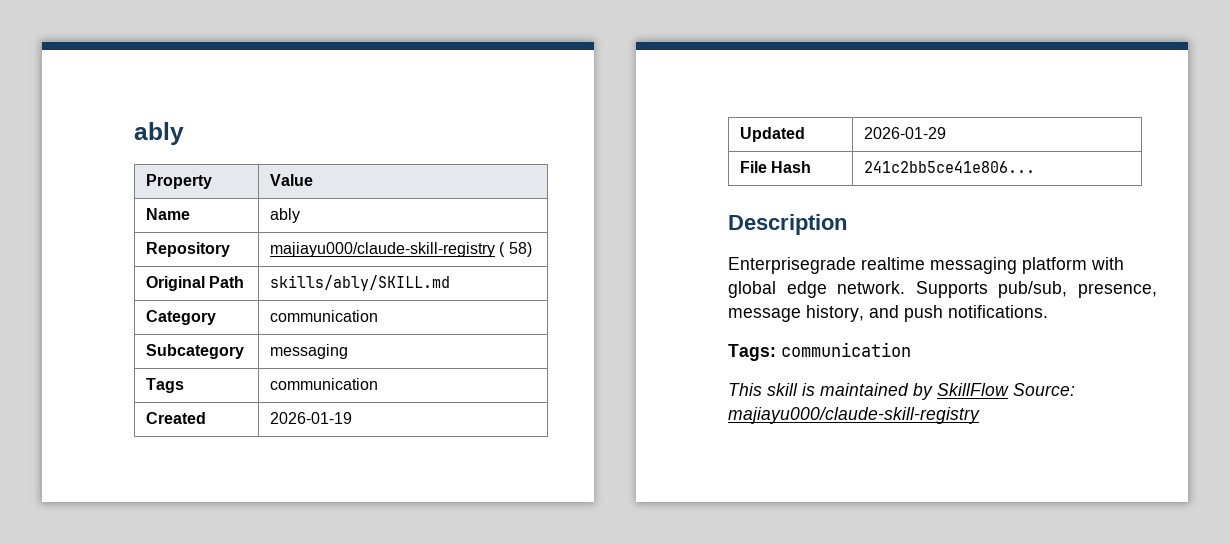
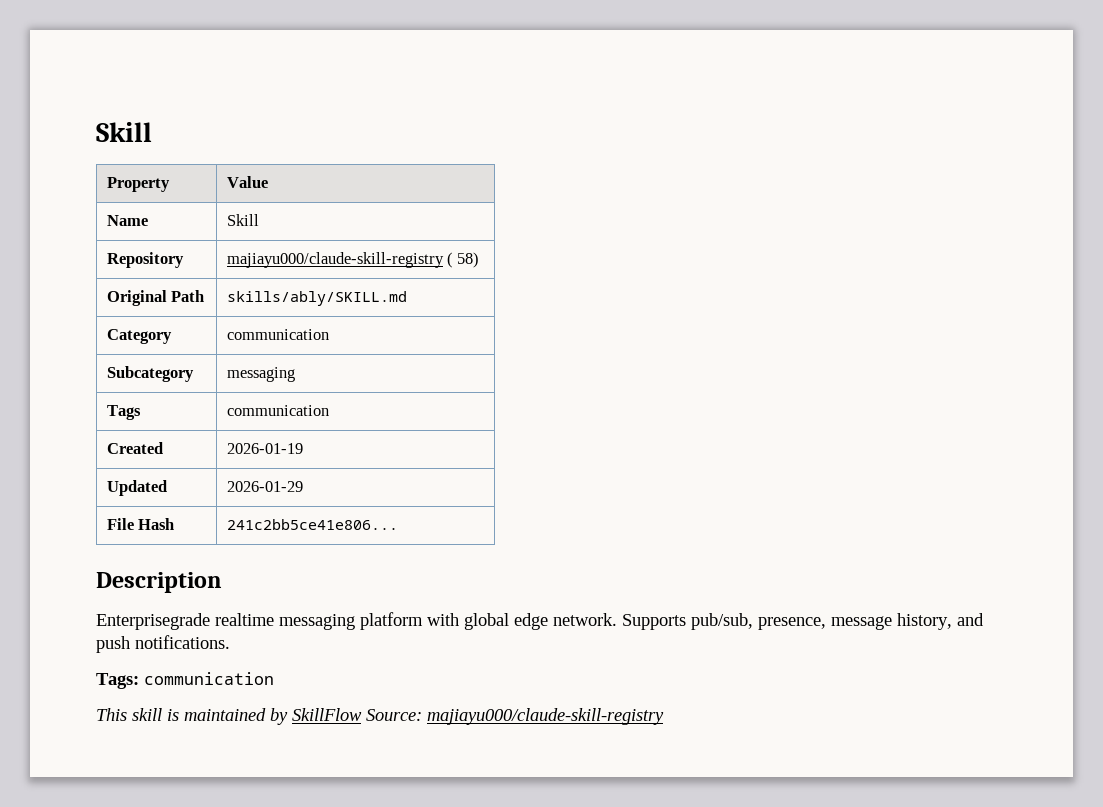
[134,122,184,145] ably -> [96,122,152,142] Skill
[269,208,300,223] ably -> [226,214,259,226] Skill

